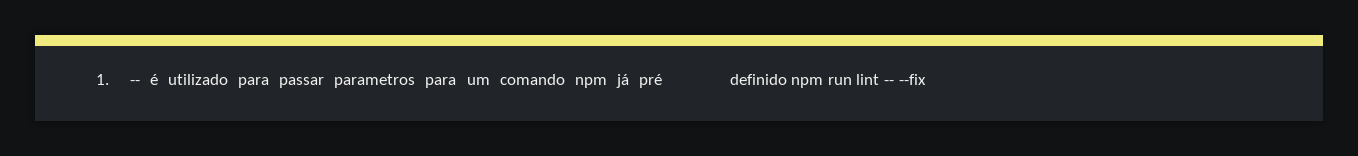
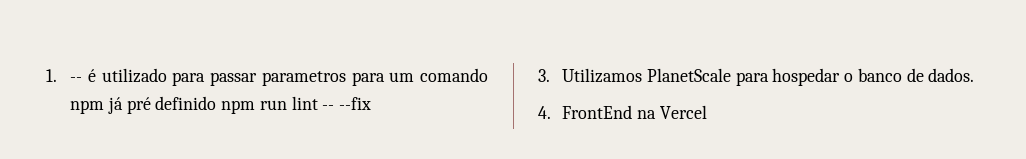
(926, 79) none -> [538,68,975,86] [538,105,707,119] // 3. Utilizamos PlanetScale para hospedar o banco de dados. // 4. FrontEnd na Vercel

